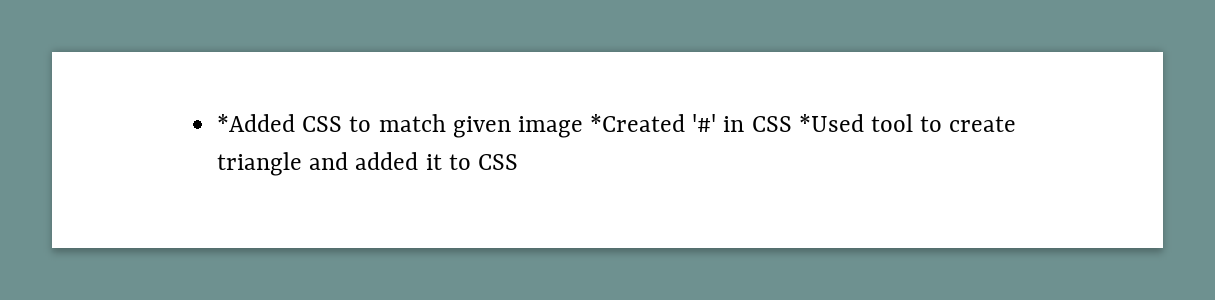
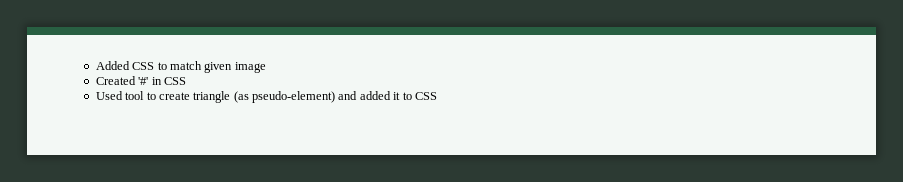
[217,114,296,132] *Added -> [95,61,130,70] Added
[590,114,686,132] *Created -> [95,76,136,85] // Created
[798,114,864,132] *Used -> [95,91,123,100] // Used
(303, 164) none -> [233,91,335,103] (as pseudo-element)

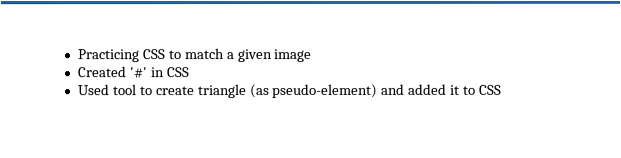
[95,61,130,70] Added -> [76,49,139,63] Practicing
(202, 65) none -> [225,52,234,60] a

